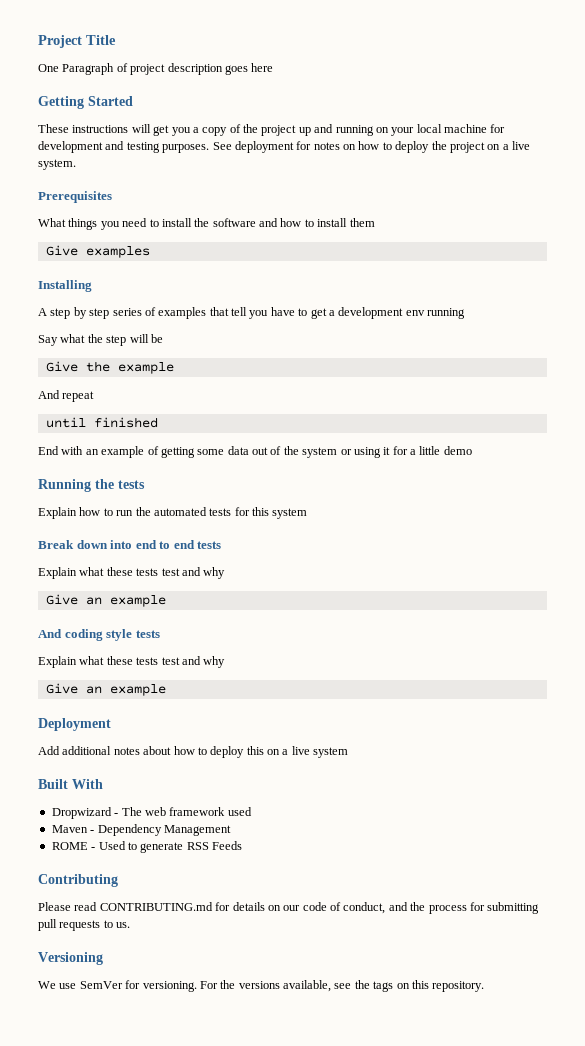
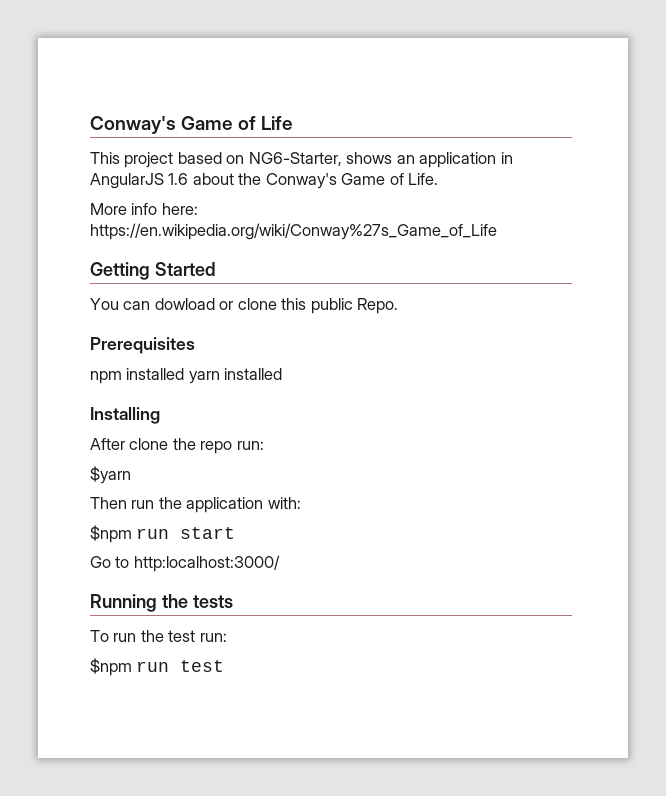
[38,35,116,48] [38,63,274,75] [38,96,133,109] [38,124,506,136] [38,141,530,153] [38,159,76,170] [38,191,112,203] [38,218,375,230] [45,245,150,258] [38,280,92,292] [38,307,465,319] [38,334,163,346] [45,361,174,374] [38,390,95,402] [45,417,158,428] [38,446,472,458] [38,479,145,492] [38,507,308,519] [38,540,222,549] [38,567,226,579] [45,594,166,607] [38,629,160,641] [38,656,226,668] [45,683,166,696] [38,718,111,731] [38,746,349,758] [38,779,103,789] [51,807,252,819] [51,824,231,836] [51,841,242,853] [38,874,118,887] [38,902,540,914] [38,919,131,931] [38,952,103,965] [38,980,485,992] Project Title // One Paragraph of project description goes here // Getting Started // These instructions will get you a copy of the project up and running on your local machine for development and testing purposes. See deployment for notes on how to deploy the project on a live system. // Prerequisites // What things you need to install the software and how to install them // Give examples // Installing // A step by step series of examples that tell you have to get a development env running // Say what the step will be // Give the example // And repeat // until finished // End with an example of getting some data out of the system or using it for a little demo // Running the tests // Explain how to run the automated tests for this system // Break down into end to end tests // Explain what these tests test and why // Give an example // And coding style tests // Explain what these tests test and why // Give an example // Deployment // Add additional notes about how to deploy this on a live system // Built With // Dropwizard - The web framework used // Maven - Dependency Management // ROME - Used to generate RSS Feeds // Contributing // Please read CONTRIBUTING.md for details on our code of conduct, and the process for submitting pull requests to us. // Versioning // We use SemVer for versioning. For the versions available, see the tags on this repository. -> [90,116,294,134] [90,152,513,168] [90,173,439,189] [90,203,198,215] [90,223,497,240] [90,262,216,280] [90,298,399,314] [90,337,195,354] [90,368,283,384] [90,407,160,424] [90,438,264,454] [90,466,131,484] [90,497,301,513] [90,525,236,543] [90,555,280,572] [90,594,233,612] [90,630,227,642] [90,658,225,676] Conway's Game of Life // This project based on NG6-Starter, shows an application in AngularJS 1.6 about the Conway's Game of Life. // More info here: https://en.wikipedia.org/wiki/Conway%27s_Game_of_Life // Getting Started // You can dowload or clone this public Repo. // Prerequisites // npm installed yarn installed // Installing // After clone the repo run: // $yarn // Then run the application with: // $npm run start // Go to http:localhost:3000/ // Running the tests // To run the test run: // $npm run test

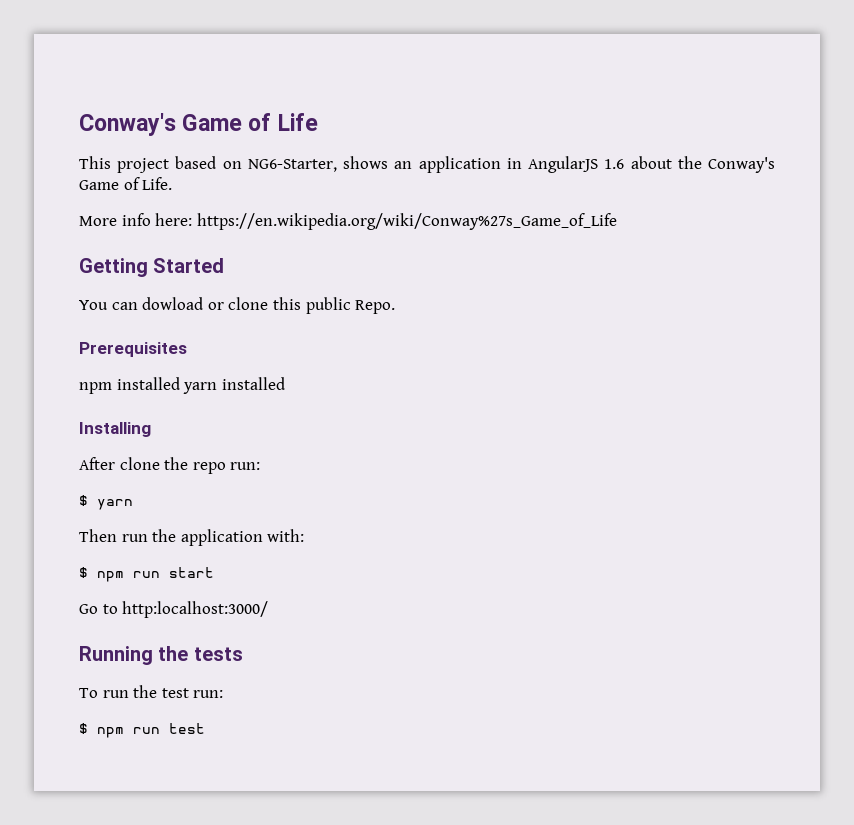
[90,466,131,484] $yarn -> [79,495,133,510] $ yarn
[90,525,132,543] $npm -> [79,567,124,582] $ npm
[90,658,132,676] $npm -> [79,723,124,738] $ npm

